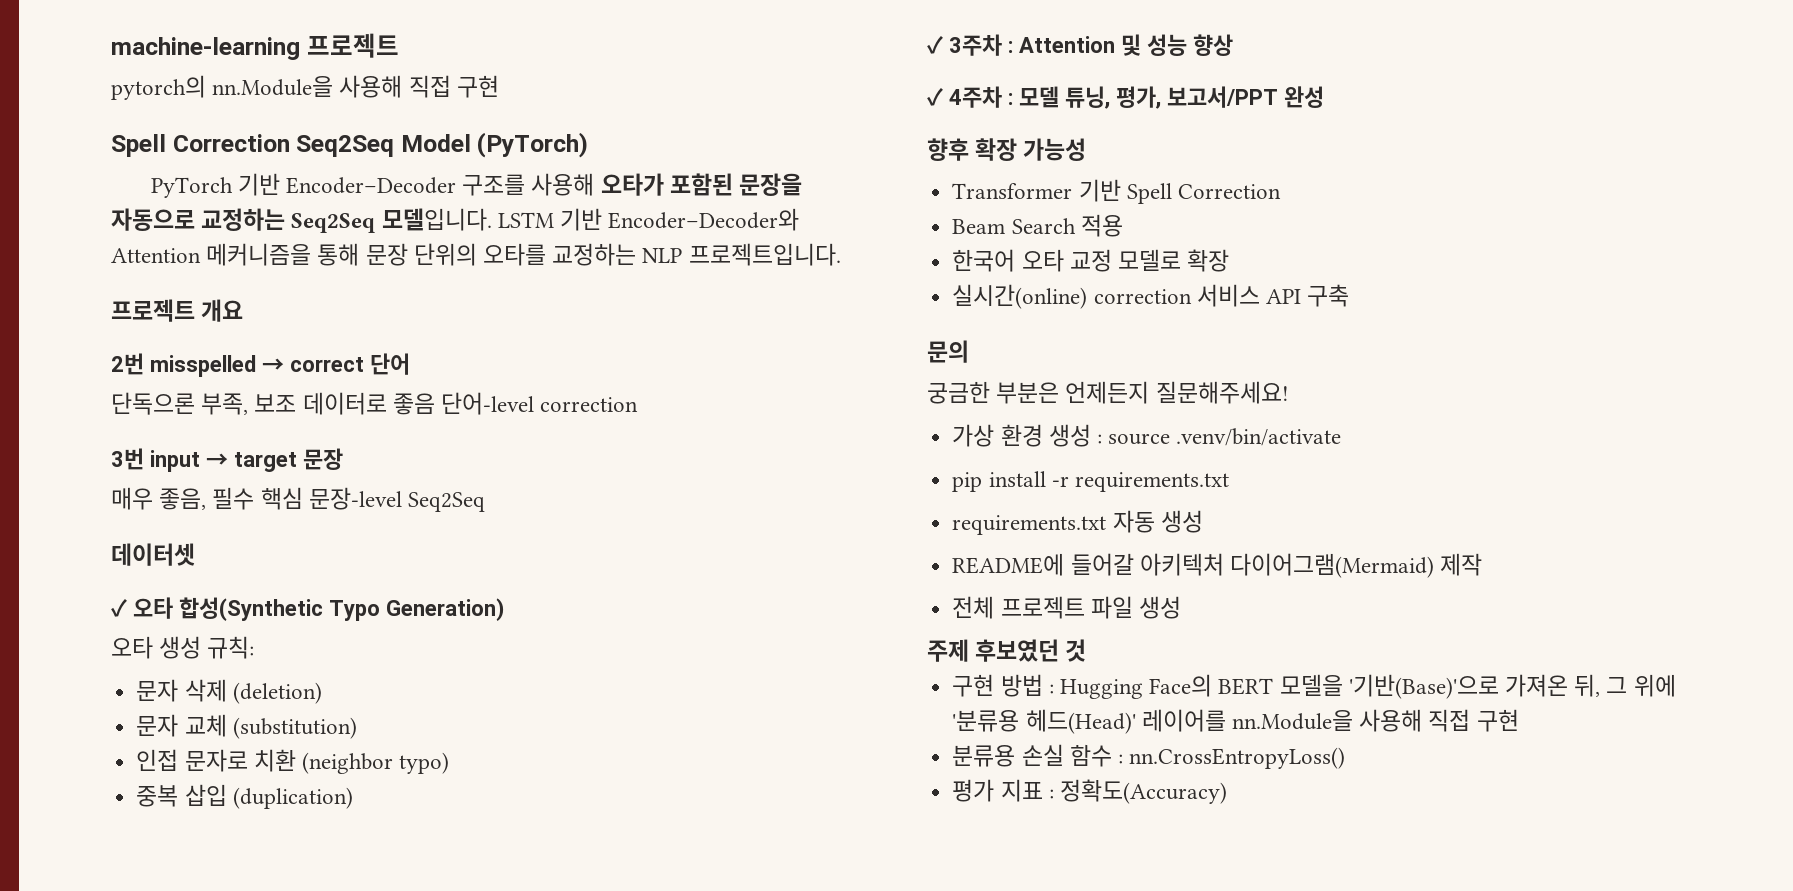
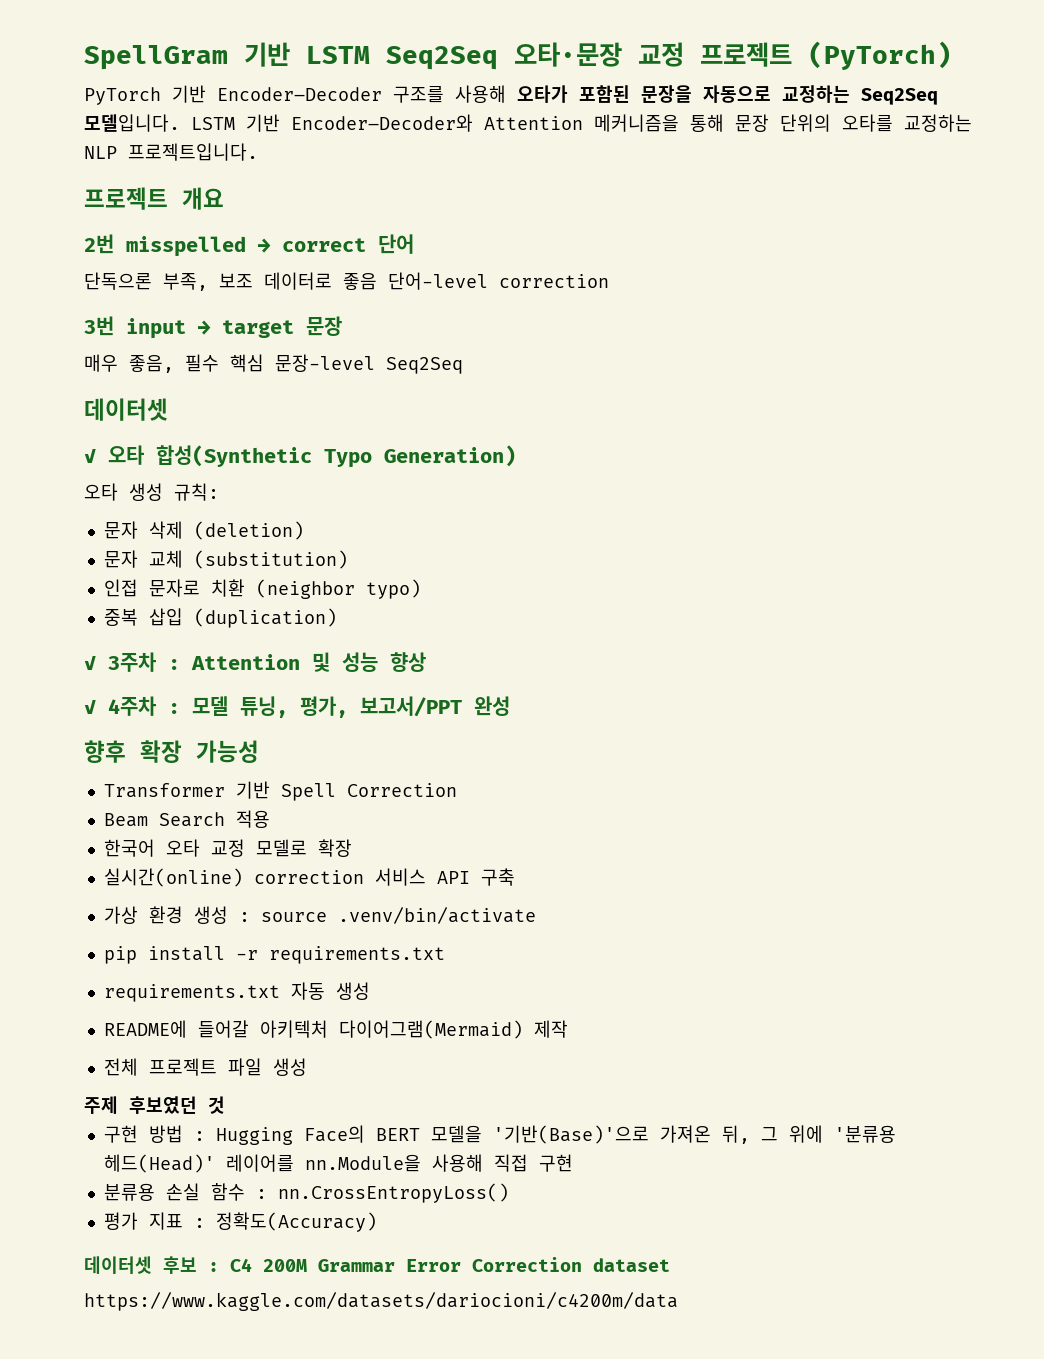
[111,33,399,60] [111,75,499,100] [111,134,471,157] machine-learning 프로젝트 // pytorch의 nn.Module을 사용해 직접 구현 // Spell Correction Seq2Seq Model -> [84,42,792,70] SpellGram 기반 LSTM Seq2Seq 오타·문장 교정 프로젝트
[927,340,969,363] [927,381,1289,404] // 문의 // 궁금한 부분은 언제든지 질문해주세요! -> (515, 877) none
(1227, 791) none -> [84,1256,670,1274] [84,1292,678,1311] // 데이터셋 후보 : C4 200M Grammar Error Correction dataset // https://www.kaggle.com/datasets/dariocioni/c4200m/data

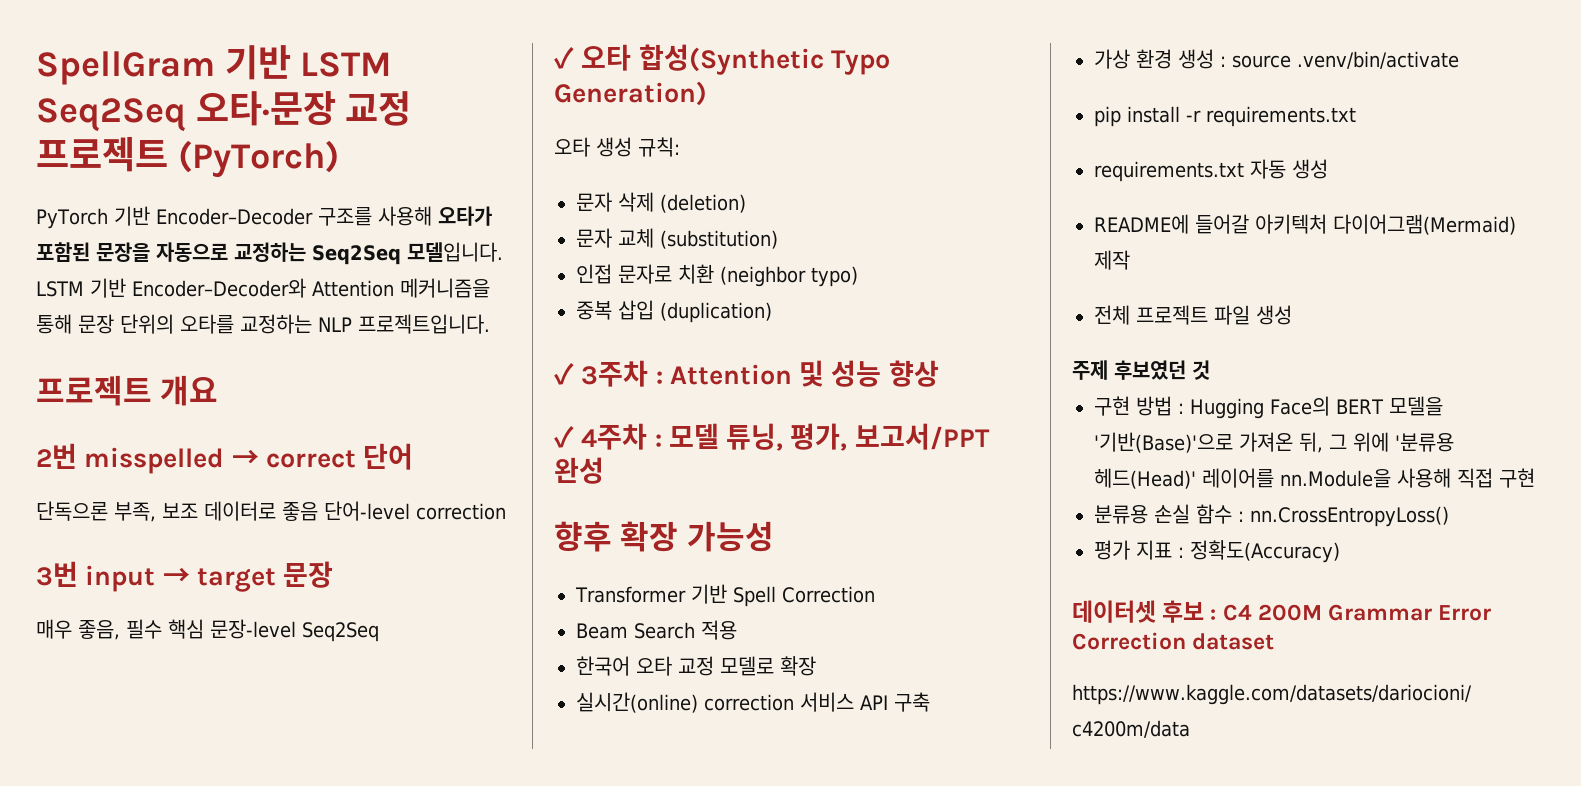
[84,398,168,421] // 데이터셋 -> (379, 632) none

